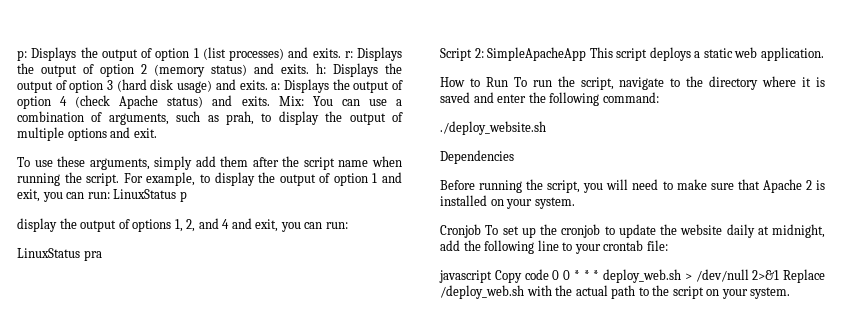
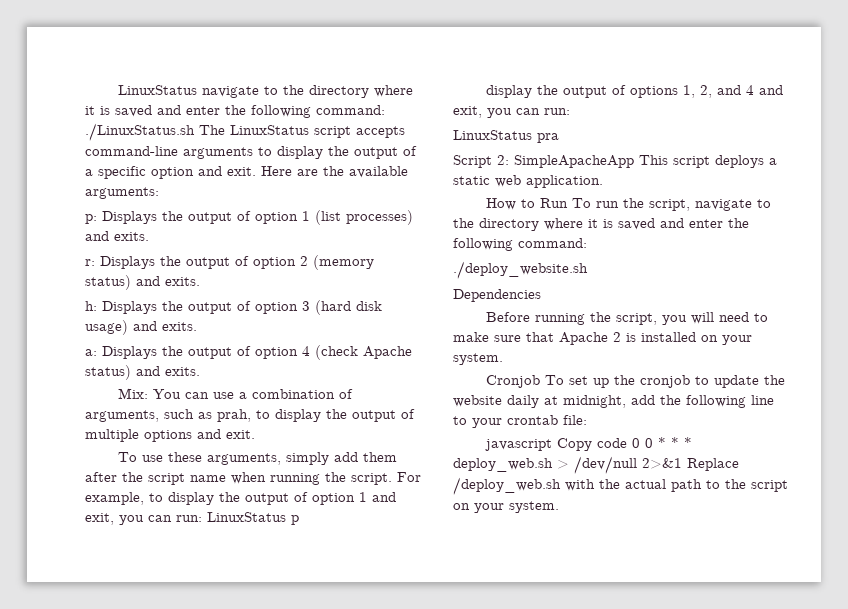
(17, 55) none -> [118,85,414,98] [85,105,385,118] [85,123,405,141] [85,146,417,159] [85,166,408,179] [85,187,159,199] LinuxStatus navigate to the directory where it is saved and enter the following command: ./LinuxStatus.sh The LinuxStatus script accepts command-line arguments to display the output of a specific option and exit. Here are the available arguments: //
(341, 53) none -> (149, 236) //
(309, 69) none -> (200, 281) //
(268, 85) none -> (197, 326) //
(270, 101) none -> (200, 371) //

